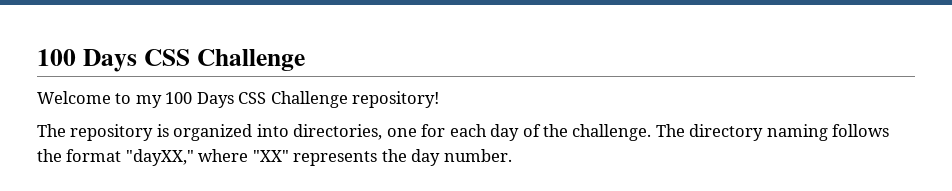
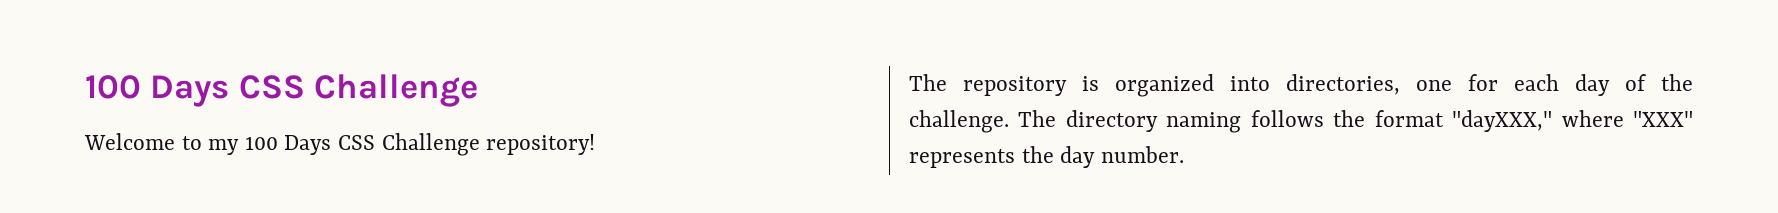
[125,149,289,166] "dayXX," where "XX" -> [1452,110,1693,132] "dayXXX," where "XXX"

